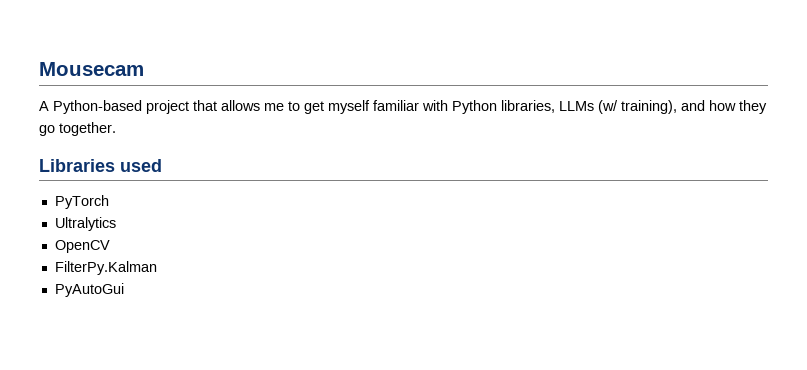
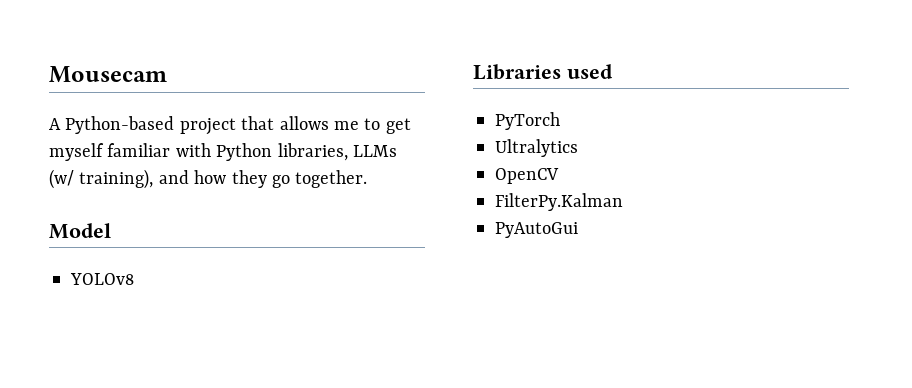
(116, 129) none -> [49,223,111,239] [70,273,134,285] // Model // YOLOv8

